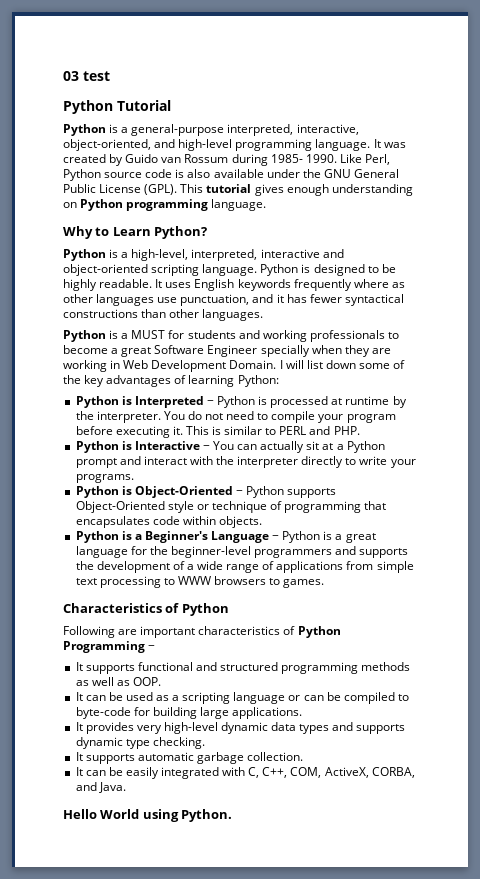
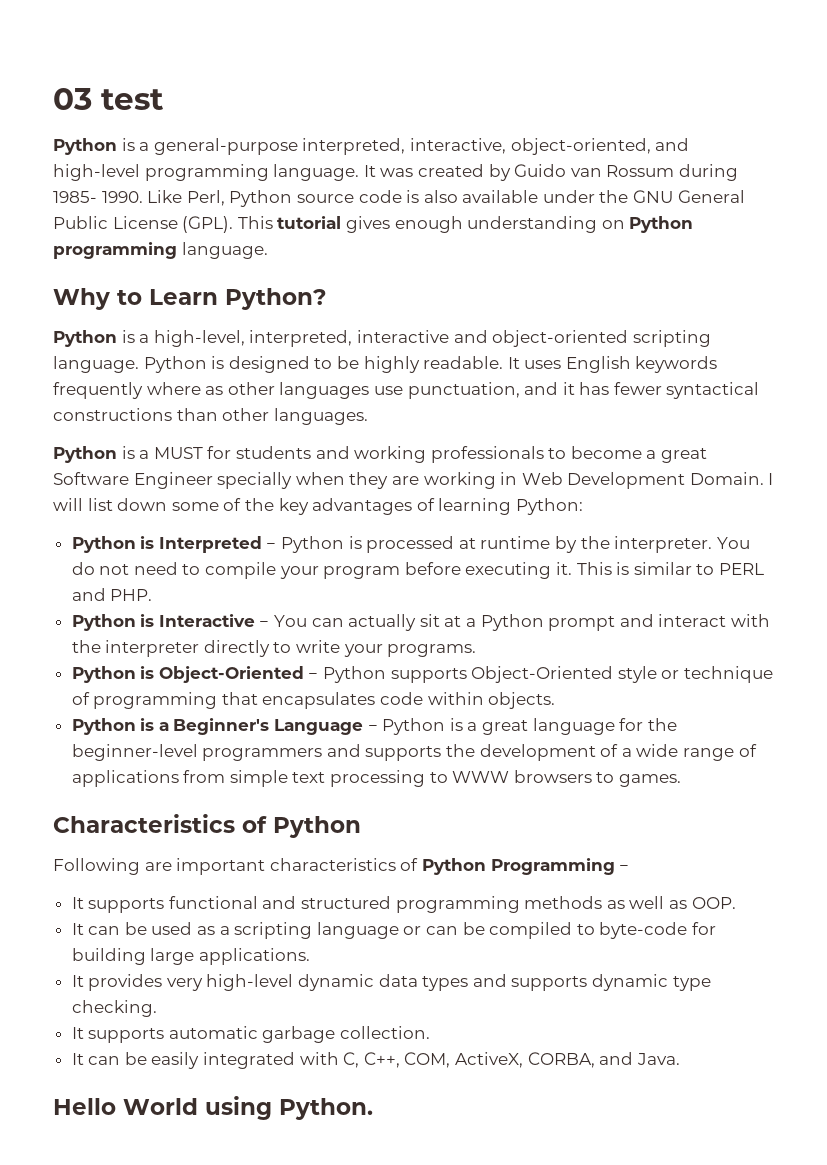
[63,100,171,114] // Python Tutorial -> (163, 99) none

